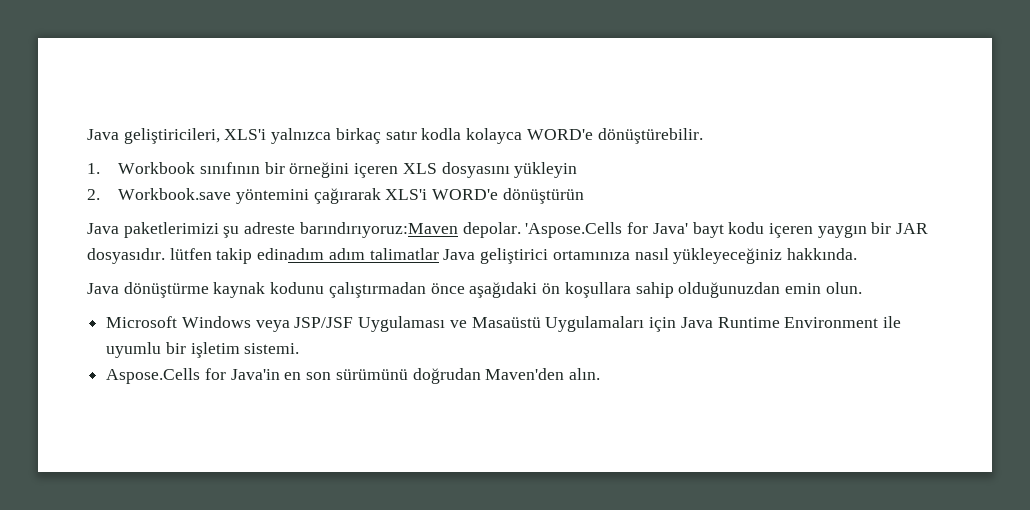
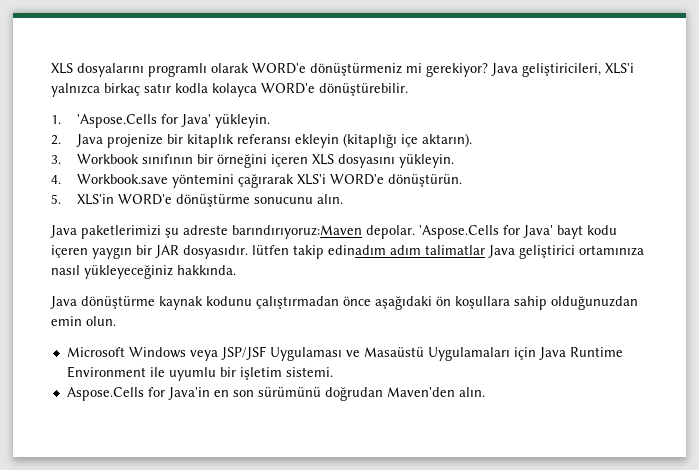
(87, 134) none -> [51,63,488,77] XLS dosyalarını programlı olarak WORD'e dönüştürmeniz mi gerekiyor?
(100, 168) none -> [76,114,270,128] [51,133,472,148] [51,155,61,164] 'Aspose.Cells for Java' yükleyin. // 2. Java projenize bir kitaplık referansı ekleyin (kitaplığı içe aktarın). // 3.
[514,162,578,178] [87,189,100,200] yükleyin // 2. -> [398,154,454,168] [51,175,61,184] yükleyin. // 4.
[502,188,584,204] dönüştürün -> [387,174,462,187] [51,194,343,207] dönüştürün. // 5. XLS'in WORD'e dönüştürme sonucunu alın.

